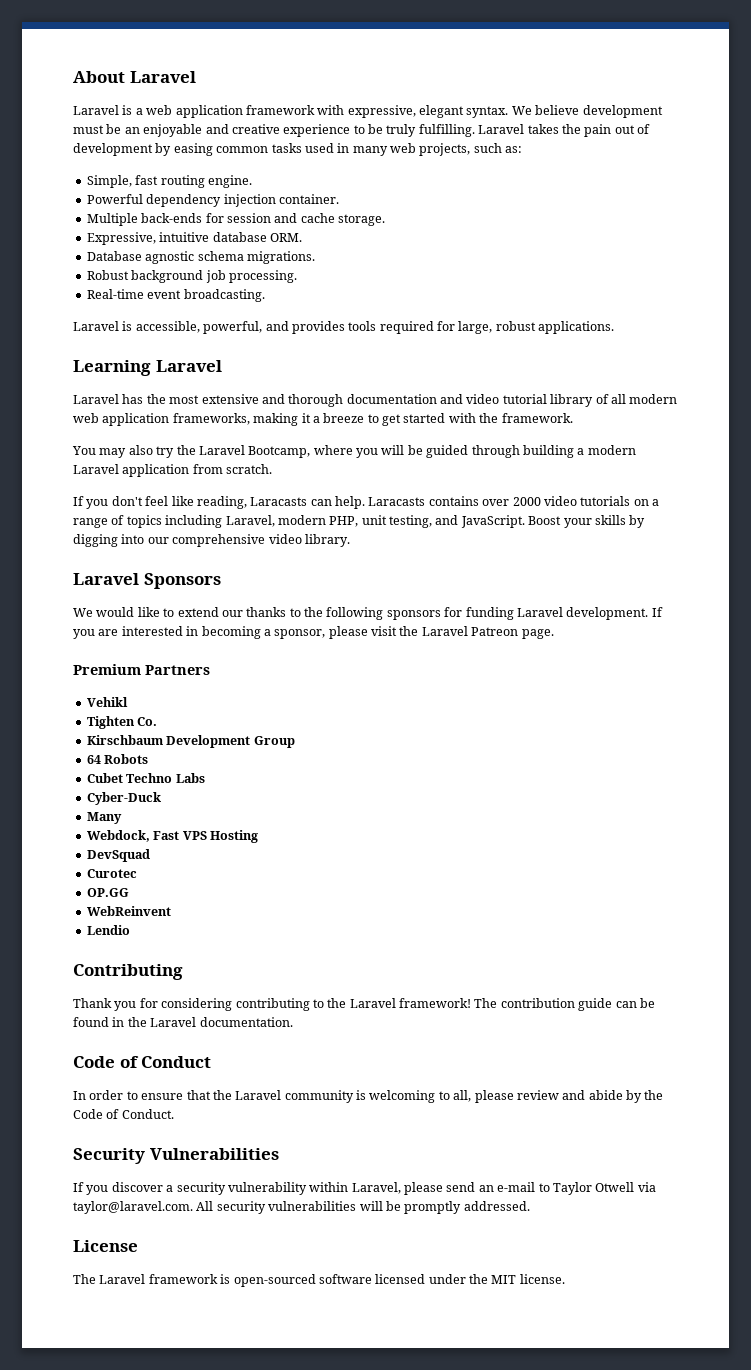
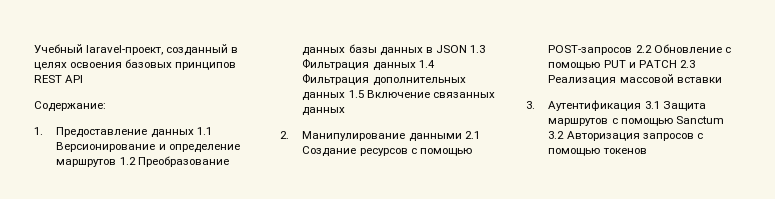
[73,71,196,83] [73,105,663,118] [73,124,650,137] [73,143,523,156] [86,175,252,188] [86,194,339,207] [86,213,385,226] [86,232,302,245] [86,251,315,264] [86,270,297,283] [86,289,265,302] [73,321,615,334] [73,360,222,376] [73,394,678,407] [73,413,573,426] [72,445,636,458] [73,464,273,477] [73,496,659,509] [73,515,646,528] [73,534,350,547] [73,573,221,589] [73,607,663,620] [73,626,554,639] [73,664,210,675] [86,697,128,707] [86,716,158,729] [86,735,295,748] [86,754,149,764] [86,773,205,783] [86,792,161,805] [86,812,122,824] [86,830,258,843] [86,849,150,862] [86,869,137,878] [86,888,129,897] [86,906,171,916] [86,925,130,935] [73,964,183,980] [73,998,655,1011] [73,1017,293,1027] [73,1056,212,1068] [73,1090,664,1103] [73,1109,174,1119] [73,1148,279,1164] [73,1182,656,1195] [73,1201,530,1214] [73,1240,138,1252] [73,1274,565,1287] About Laravel // Laravel is a web application framework with expressive, elegant syntax. We believe development must be an enjoyable and creative experience to be truly fulfilling. Laravel takes the pain out of development by easing common tasks used in many web projects, such as: // Simple, fast routing engine. // Powerful dependency injection container. // Multiple back-ends for session and cache storage. // Expressive, intuitive database ORM. // Database agnostic schema migrations. // Robust background job processing. // Real-time event broadcasting. // Laravel is accessible, powerful, and provides tools required for large, robust applications. // Learning Laravel // Laravel has the most extensive and thorough documentation and video tutorial library of all modern web application frameworks, making it a breeze to get started with the framework. // You may also try the Laravel Bootcamp, where you will be guided through building a modern Laravel application from scratch. // If you don't feel like reading, Laracasts can help. Laracasts contains over 2000 video tutorials on a range of topics including Laravel, modern PHP, unit testing, and JavaScript. Boost your skills by digging into our comprehensive video library. // Laravel Sponsors // We would like to extend our thanks to the following sponsors for funding Laravel development. If you are interested in becoming a sponsor, please visit the Laravel Patreon page. // Premium Partners // Vehikl // Tighten Co. // Kirschbaum Development Group // 64 Robots // Cubet Techno Labs // Cyber-Duck // Many // Webdock, Fast VPS Hosting // DevSquad // Curotec // OP.GG // WebReinvent // Lendio // Contributing // Thank you for considering contributing to the Laravel framework! The contribution guide can be found in the Laravel documentation. // Code of Conduct // In order to ensure that the Laravel community is welcoming to all, please review and abide by the Code of Conduct. // Security Vulnerabilities // If you discover a security vulnerability within Laravel, please send an e-mail to Taylor Otwell via taylor@laravel.com. All security vulnerabilities will be promptly addressed. // License // The Laravel framework is open-sourced software licensed under the MIT license. -> [34,44,239,56] [34,59,237,70] [34,75,84,83] [34,101,106,112] [34,127,212,138] [56,142,240,153] [56,156,229,167] [302,44,485,56] [302,59,435,71] [302,74,466,86] [302,90,495,101] [302,107,346,116] [280,131,480,142] [302,146,472,157] [548,44,731,55] [548,60,695,70] [548,74,722,85] [526,100,706,111] [548,116,724,126] [548,131,703,141] [548,148,647,156] Учебный laravel-проект, созданный в целях освоения базовых принципов REST API // Содержание: // 1. Предоставление данных 1.1 Версионирование и определение маршрутов 1.2 Преобразование данных базы данных в JSON 1.3 Фильтрация данных 1.4 Фильтрация дополнительных данных 1.5 Включение связанных данных // 2. Манипулирование данными 2.1 Создание ресурсов с помощью POST-запросов 2.2 Обновление с помощью PUT и PATCH 2.3 Реализация массовой вставки // 3. Аутентификация 3.1 Защита маршрутов с помощью Sanctum 3.2 Авторизация запросов с помощью токенов

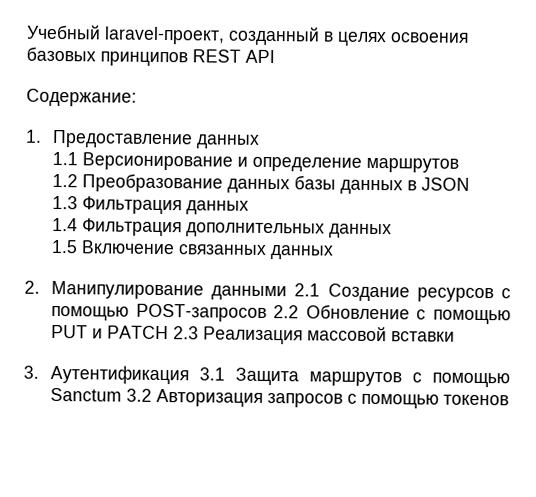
(194, 133) none -> (260, 141) //
(117, 163) none -> (459, 165) //
(467, 49) none -> (470, 184) //
(416, 66) none -> (249, 207) //
(346, 96) none -> (392, 231) //

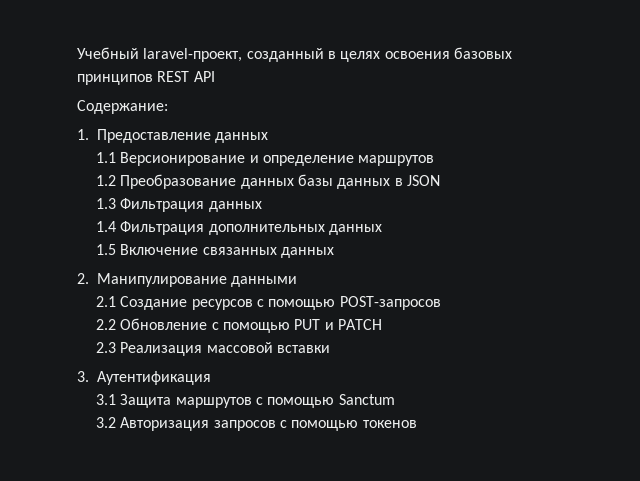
(288, 293) none -> (298, 281) //
(267, 312) none -> (441, 303) //
(169, 332) none -> (382, 324) //
(189, 374) none -> (211, 378) //
(122, 394) none -> (395, 399) //

